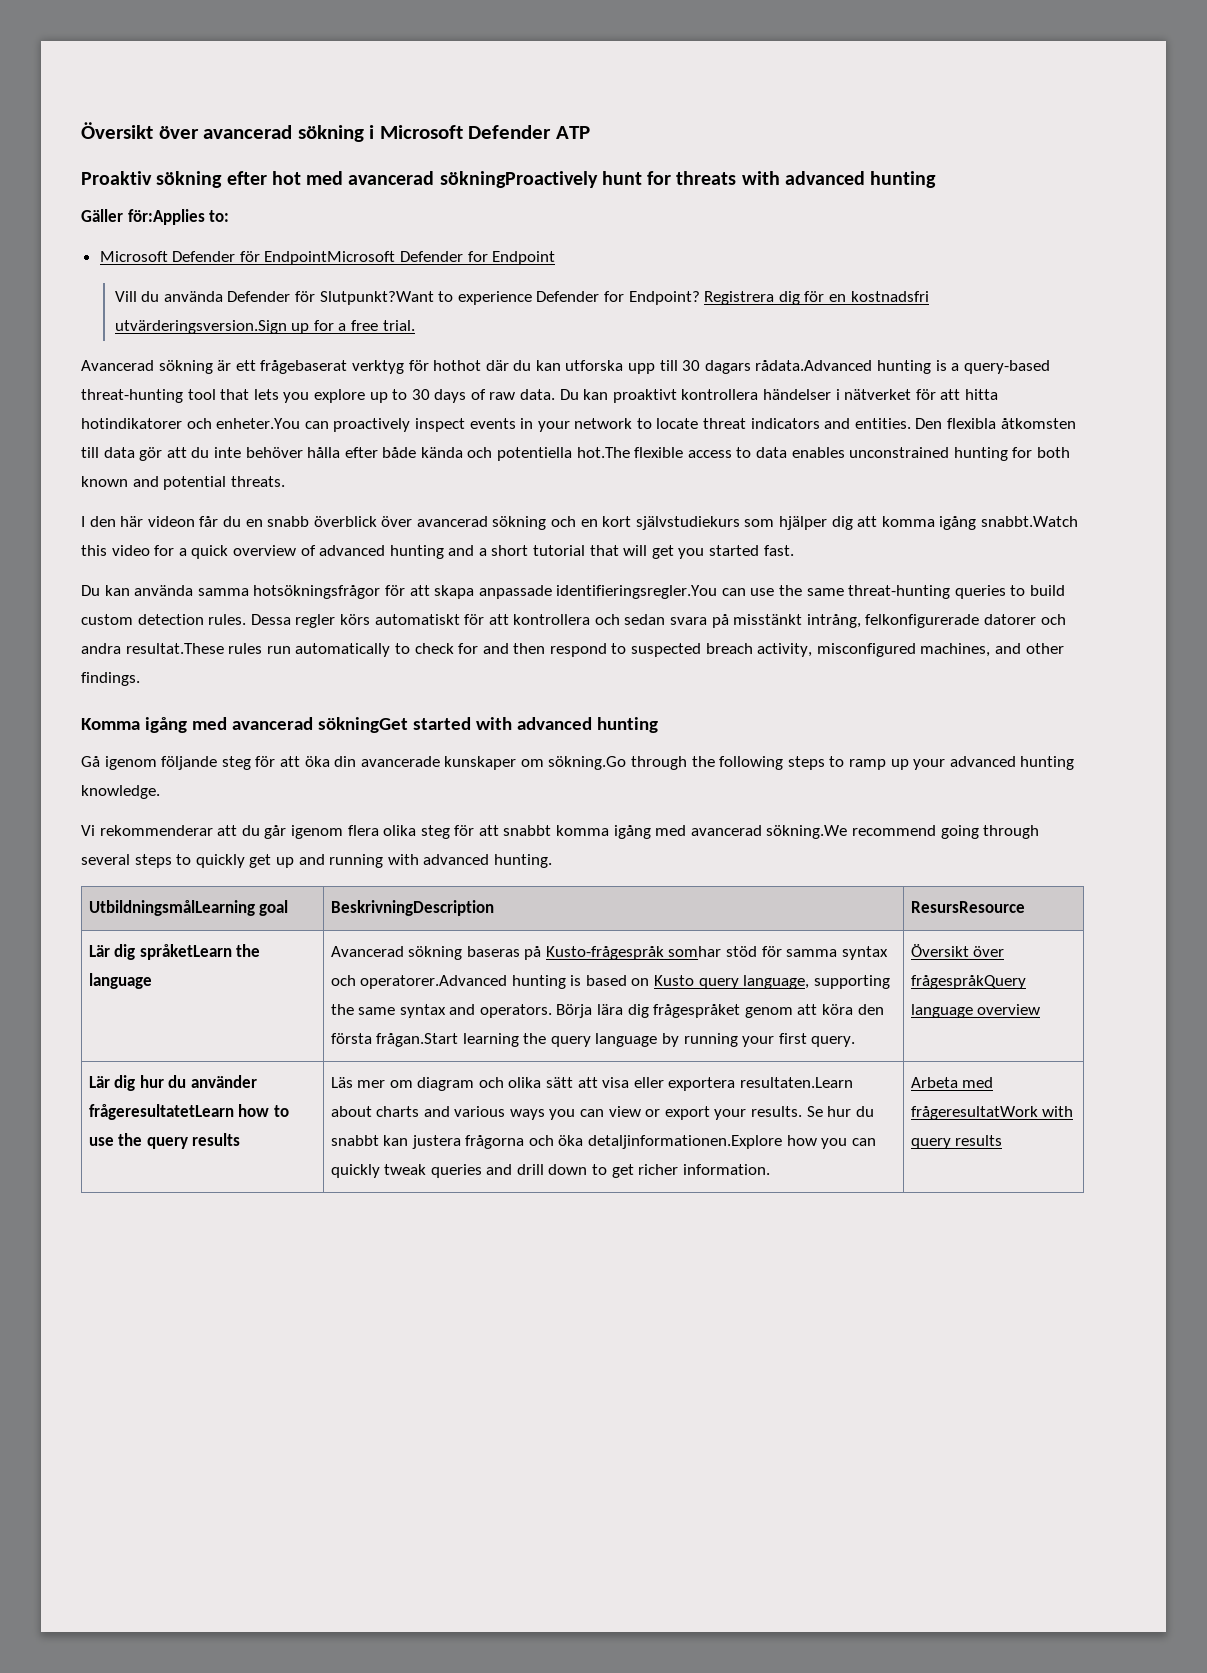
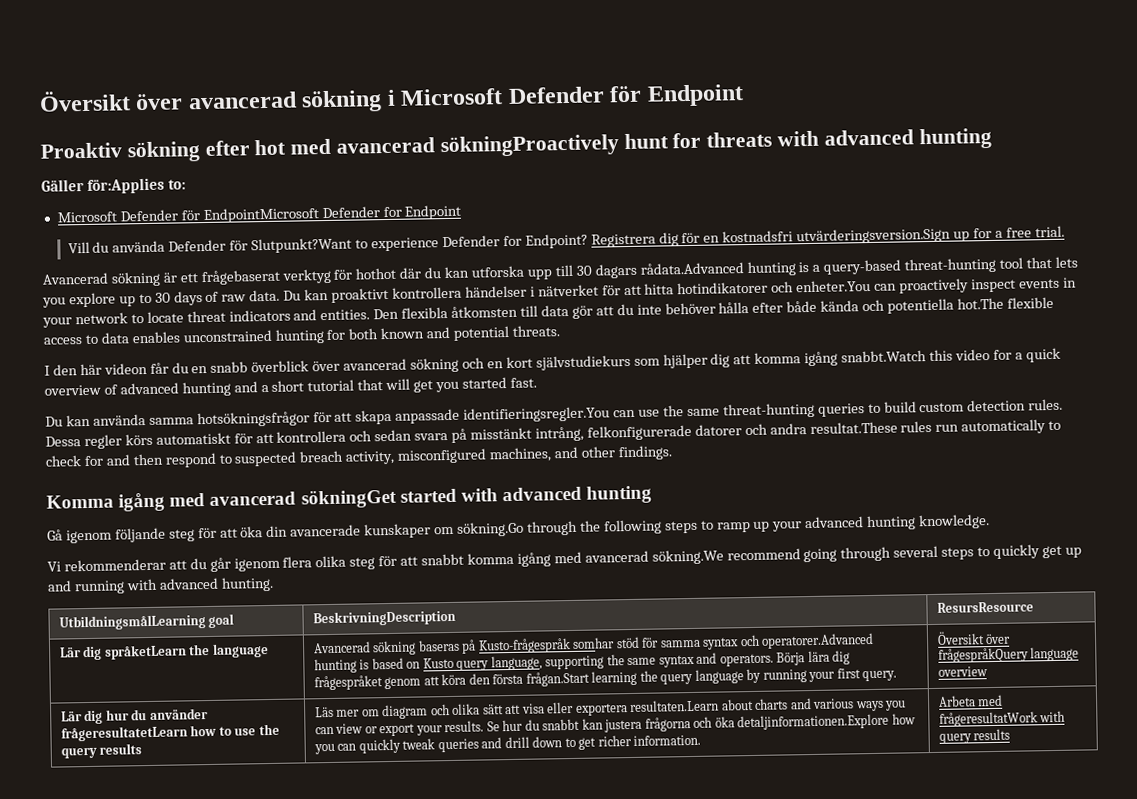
[555,126,590,139] ATP -> [609,84,744,107] för Endpoint

